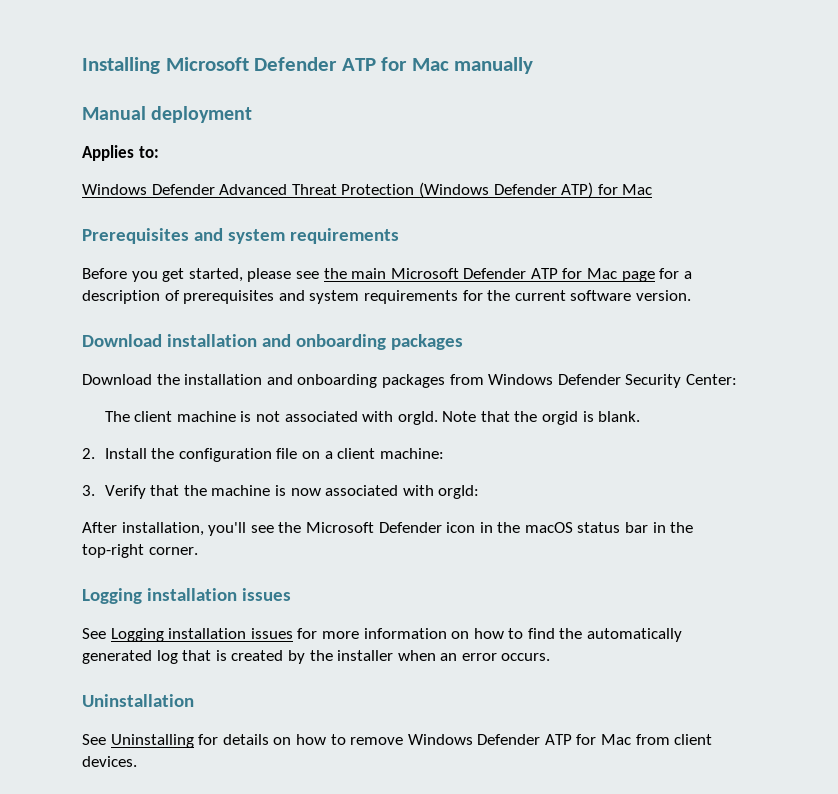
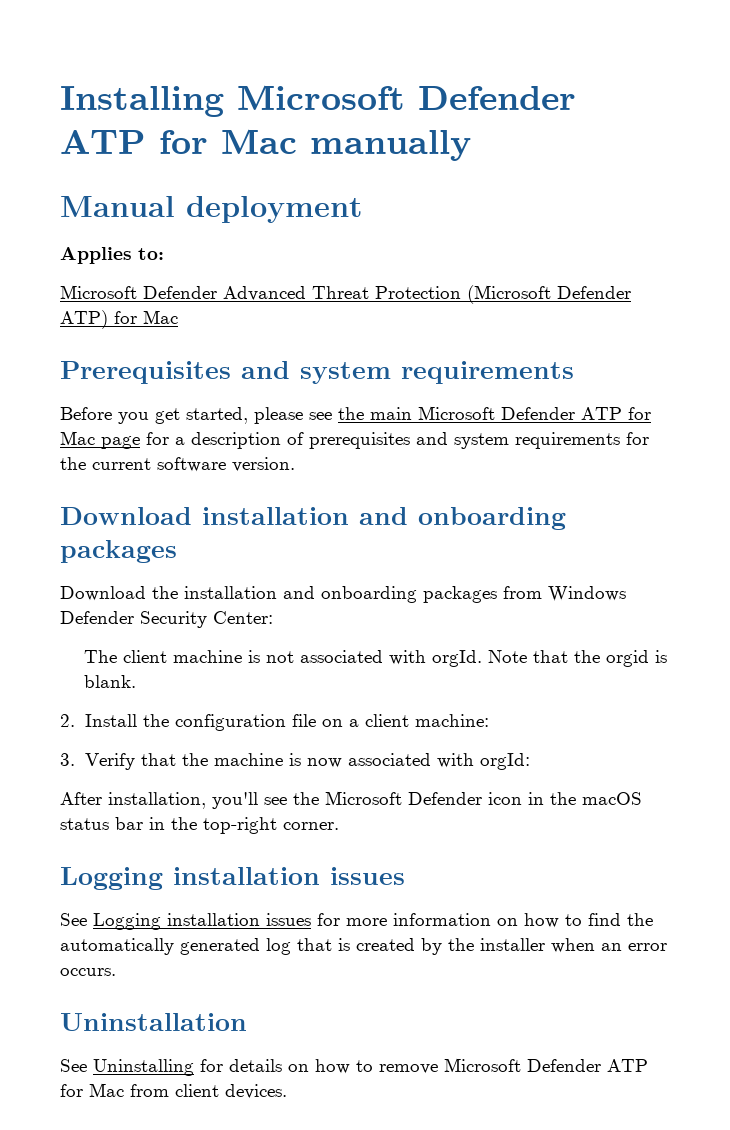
[82,184,147,195] Windows -> [60,285,137,299] Microsoft
[418,182,489,198] (Windows -> [467,285,551,304] (Microsoft
[407,734,473,745] Windows -> [444,1058,521,1072] Microsoft

